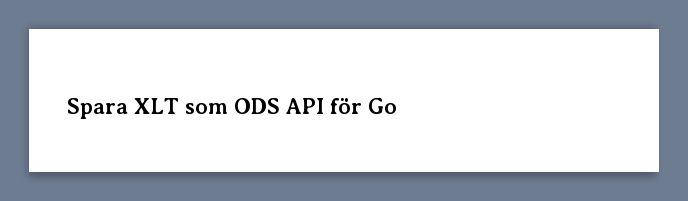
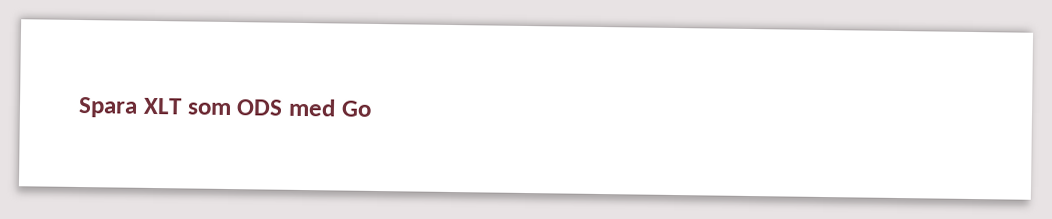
[285,98,362,114] API för -> [288,98,336,117] med

